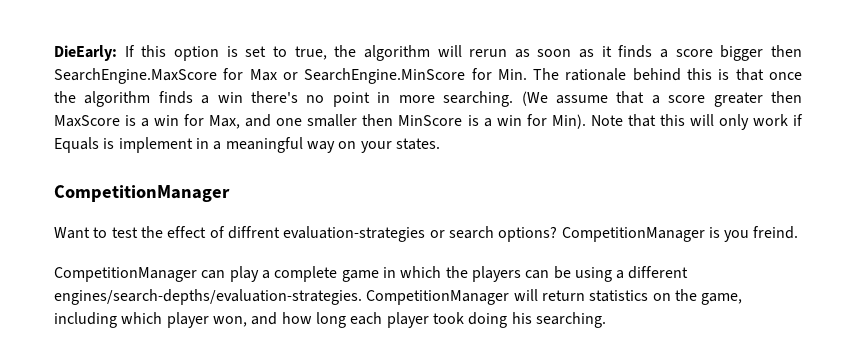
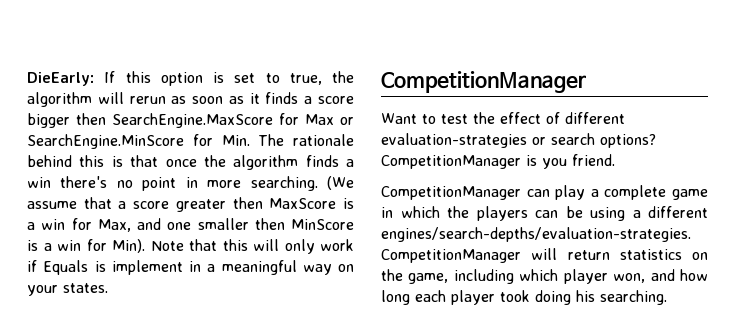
[227,226,280,239] diffrent -> [565,112,625,124] different
[753,226,799,239] freind. -> [572,154,615,166] friend.

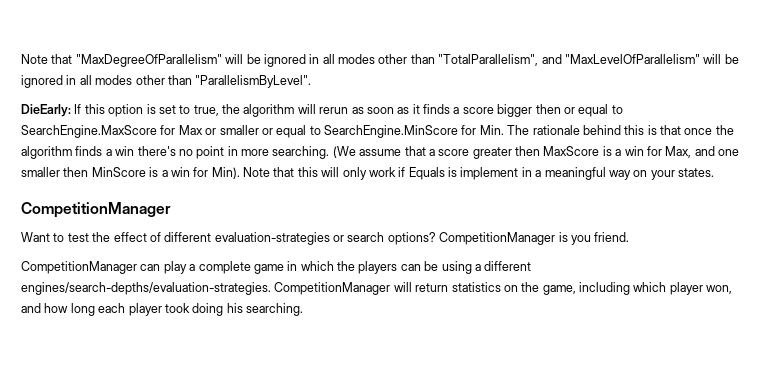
(27, 79) none -> [21,54,739,67] [21,75,312,88] Note that "MaxDegreeOfParallelism" will be ignored in all modes other than "TotalParallelism", and "MaxLevelOfParallelism" will be ignored in all modes other than "ParallelismByLevel". //
(106, 119) none -> [563,104,623,117] or equal to
(354, 121) none -> [219,125,321,138] smaller or equal to

